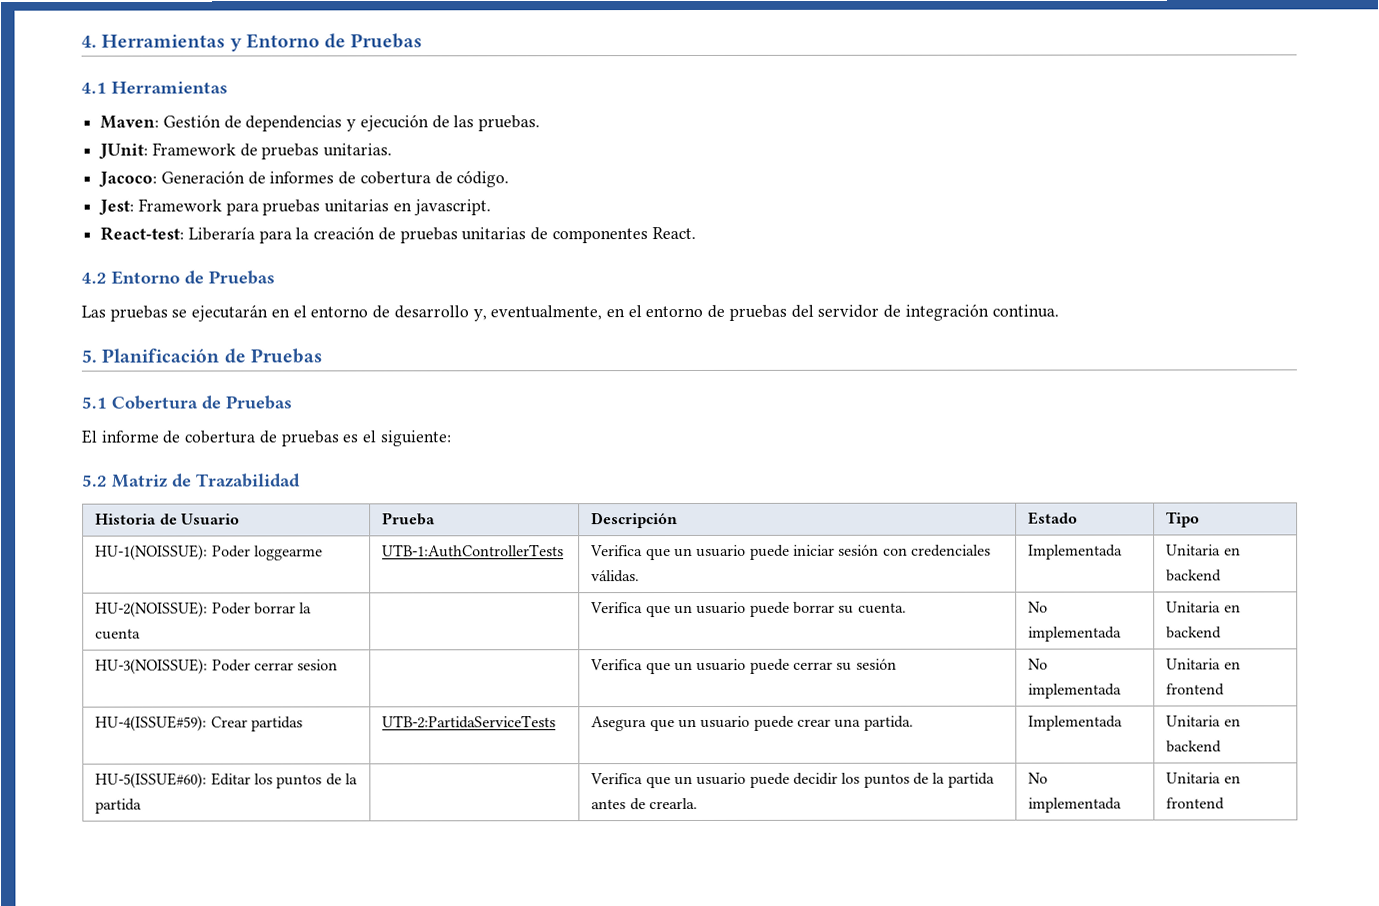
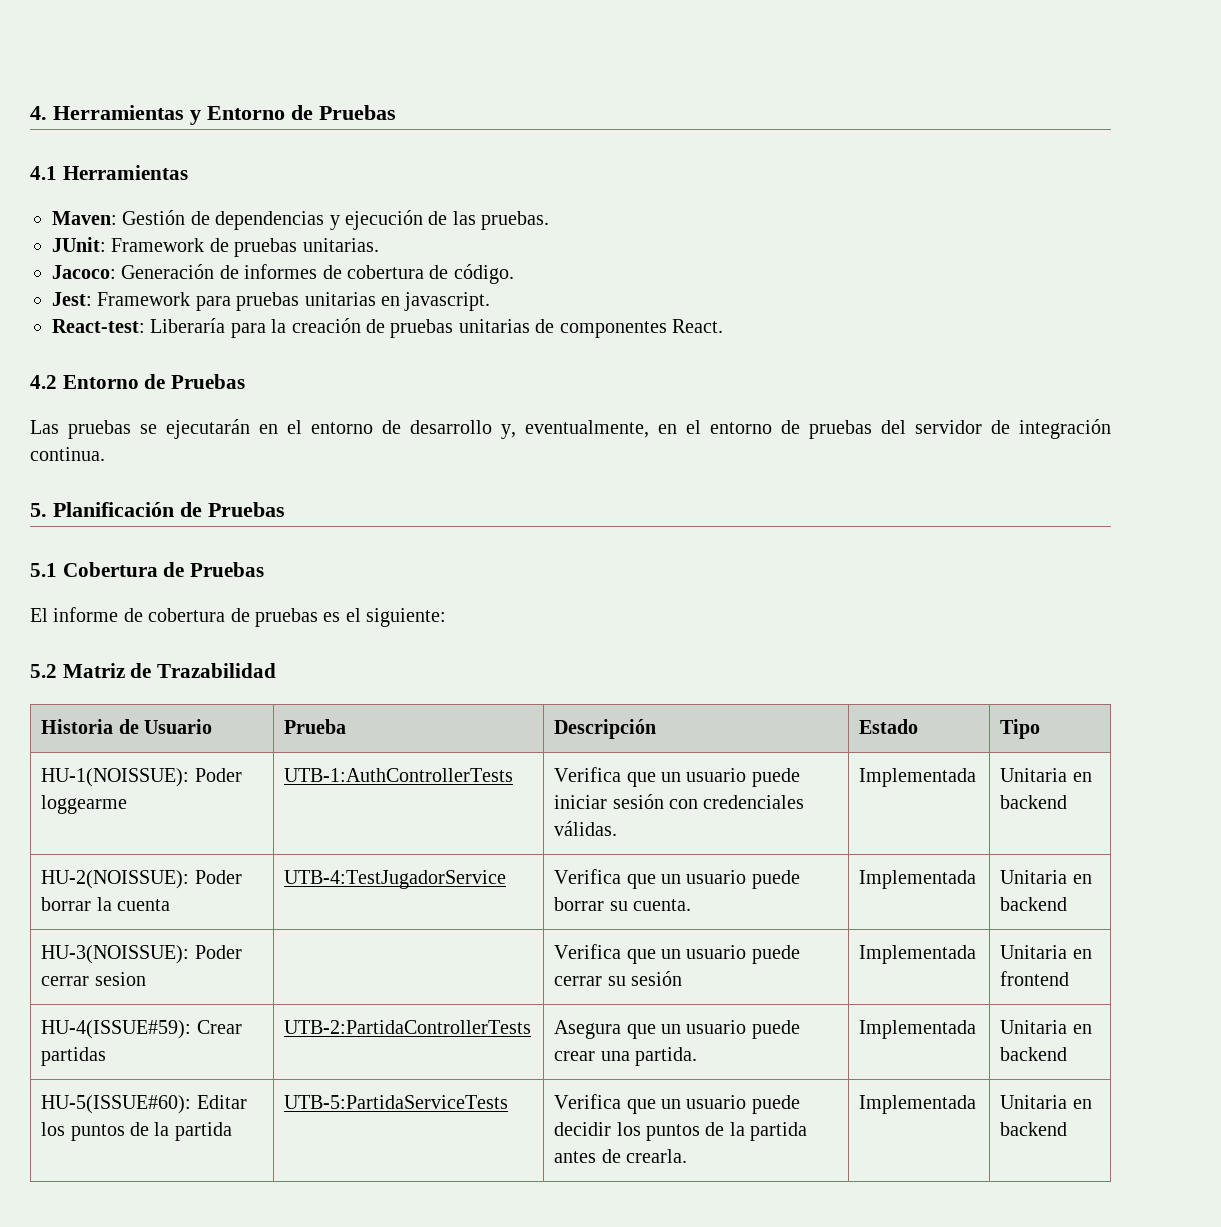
(142, 634) none -> [284,870,507,889] UTB-4:TestJugadorService
[1028,601,1049,613] [1028,626,1123,642] No implementada -> [859,870,977,889] Implementada
[1028,658,1049,670] [1028,683,1123,699] No implementada -> [859,945,977,964] Implementada
[382,715,557,729] UTB-2:PartidaServiceTests -> [284,1020,532,1034] UTB-2:PartidaControllerTests
(143, 806) none -> [284,1095,509,1109] UTB-5:PartidaServiceTests
[1028,772,1049,784] [1028,797,1123,813] [1166,772,1241,784] [1166,797,1226,810] No implementada | Unitaria en frontend -> [859,1095,977,1114] [1000,1095,1092,1109] [1000,1122,1068,1136] Implementada | Unitaria en backend

